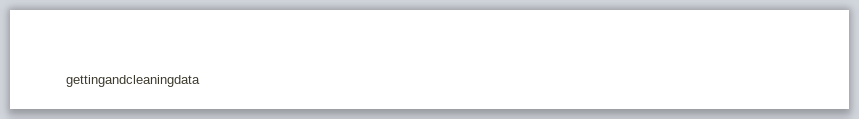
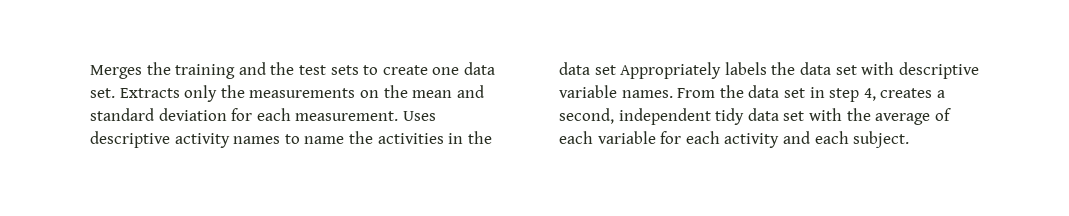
[66,75,200,87] gettingandcleaningdata -> [90,62,495,79] [90,85,484,102] [90,108,436,121] [90,131,492,148] [559,62,979,79] [559,85,945,102] [559,108,951,125] [559,131,910,148] Merges the training and the test sets to create one data set. Extracts only the measurements on the mean and standard deviation for each measurement. Uses descriptive activity names to name the activities in the data set Appropriately labels the data set with descriptive variable names. From the data set in step 4, creates a second, independent tidy data set with the average of each variable for each activity and each subject.

